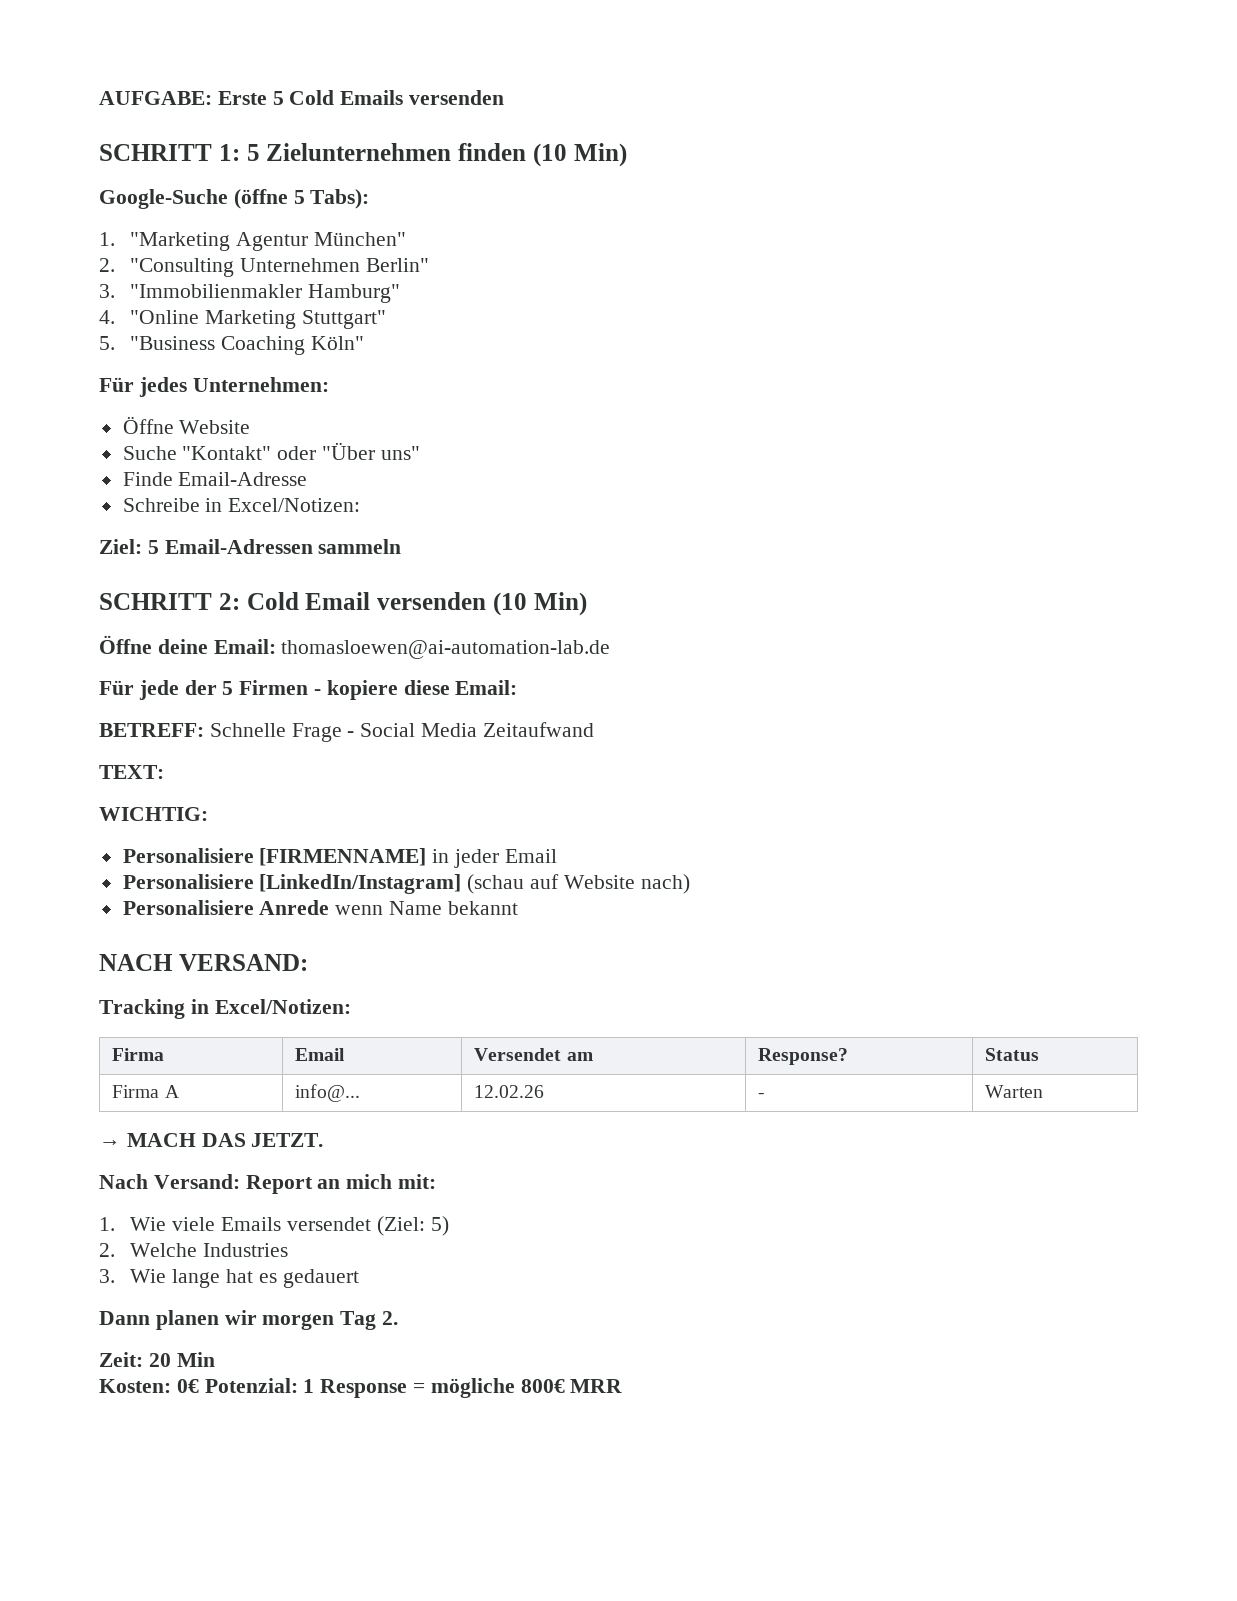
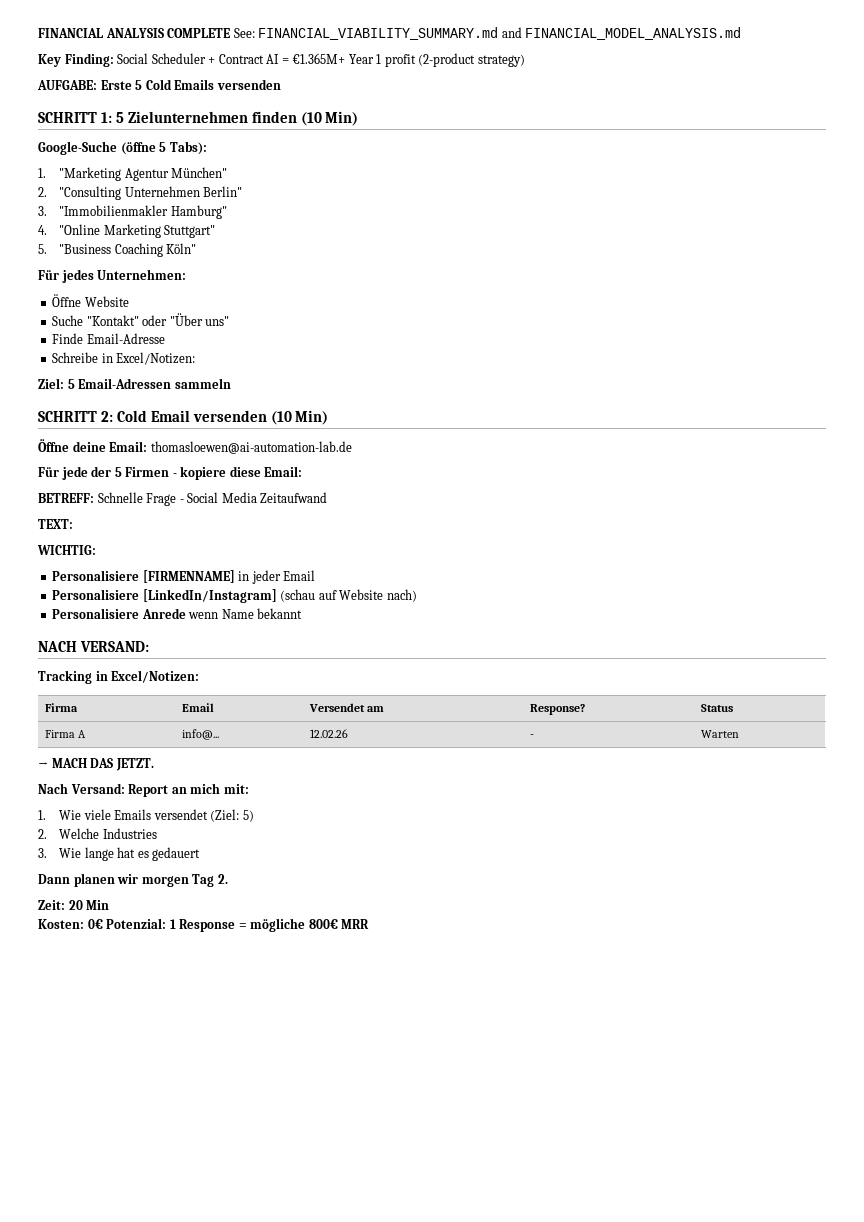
(99, 98) none -> [38,27,742,40] [38,53,525,67] FINANCIAL ANALYSIS COMPLETE See: FINANCIAL_VIABILITY_SUMMARY.md and FINANCIAL_MODEL_ANALYSIS.md // Key Finding: Social Scheduler + Contract AI = €1.365M+ Year 1 profit (2-product strategy) //

